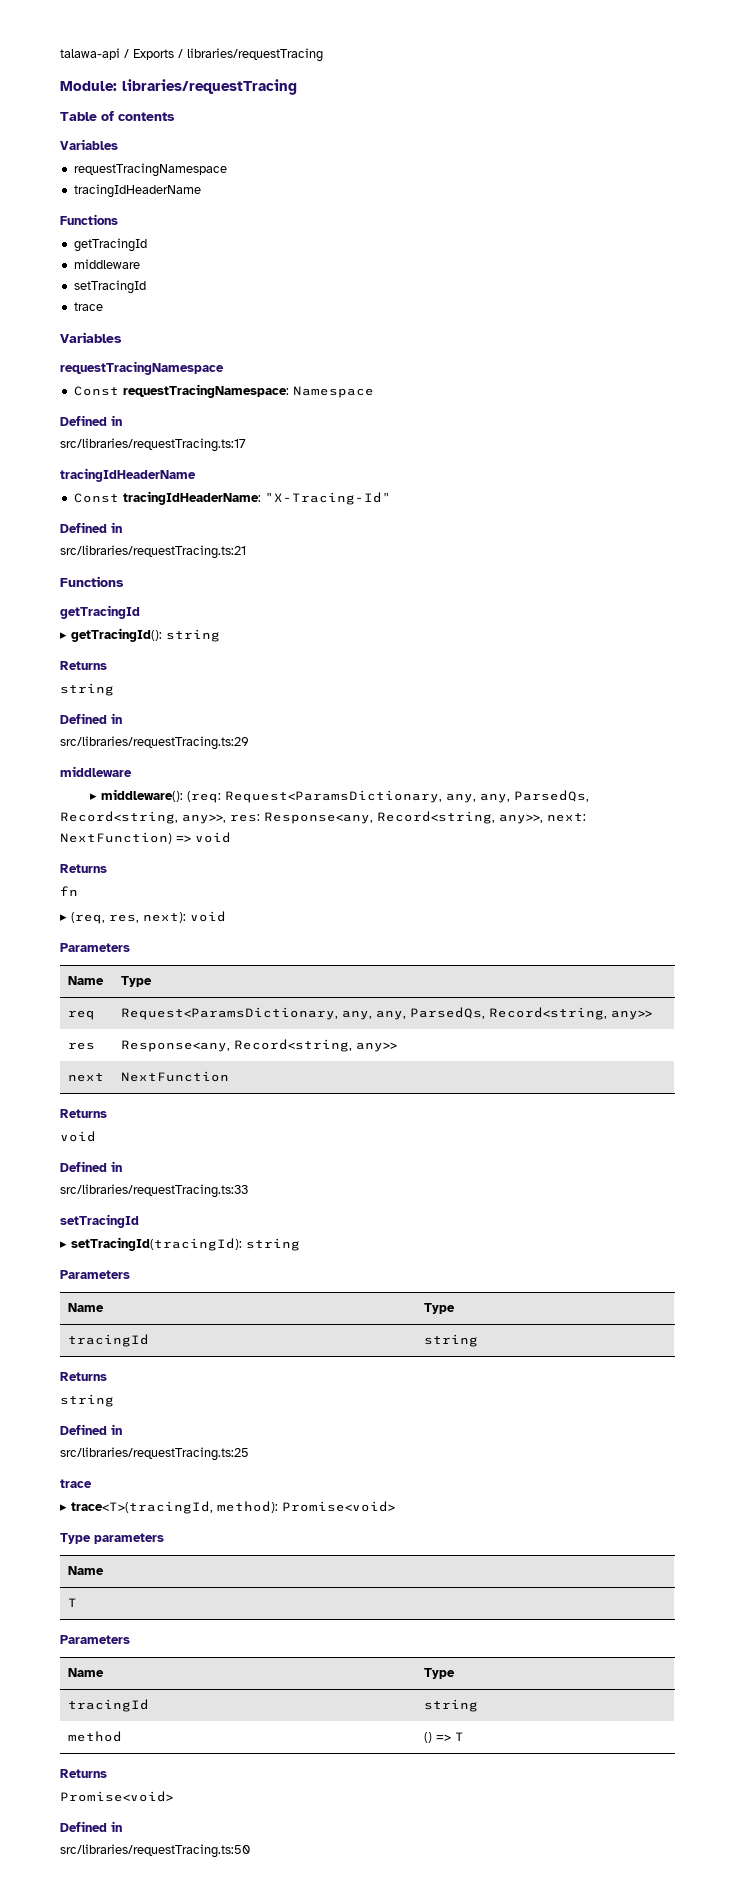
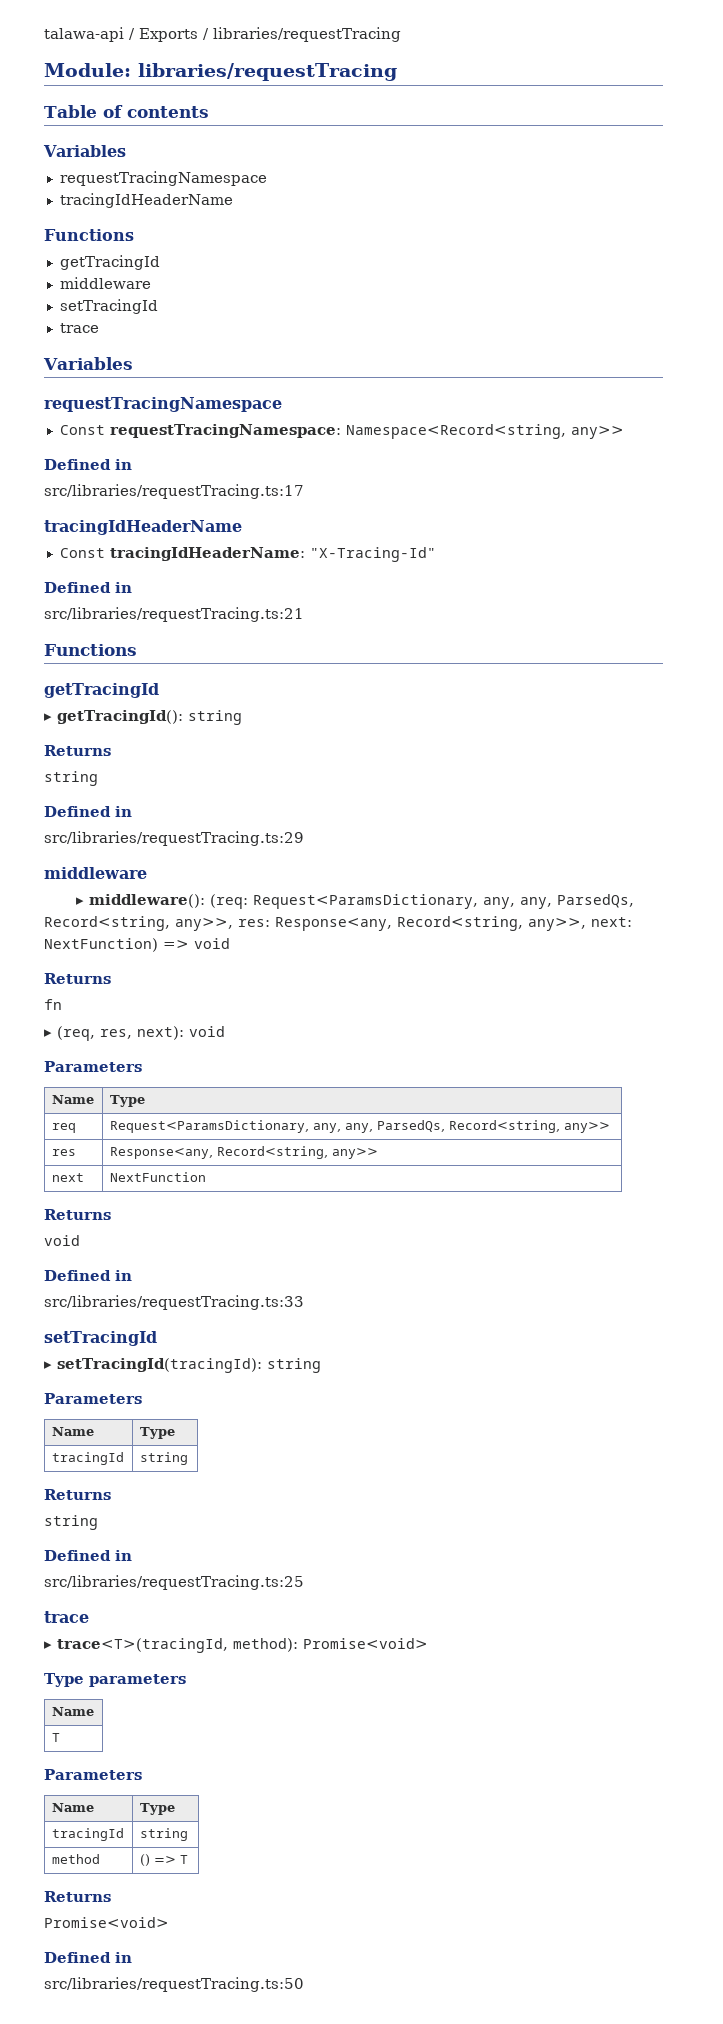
[292,386,374,398] Namespace -> [345,424,624,439] Namespace<Record<string, any>>

